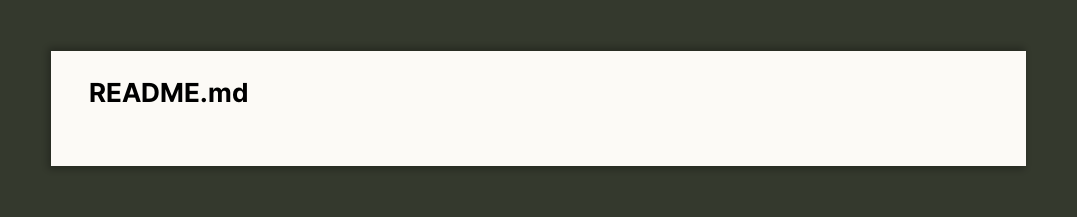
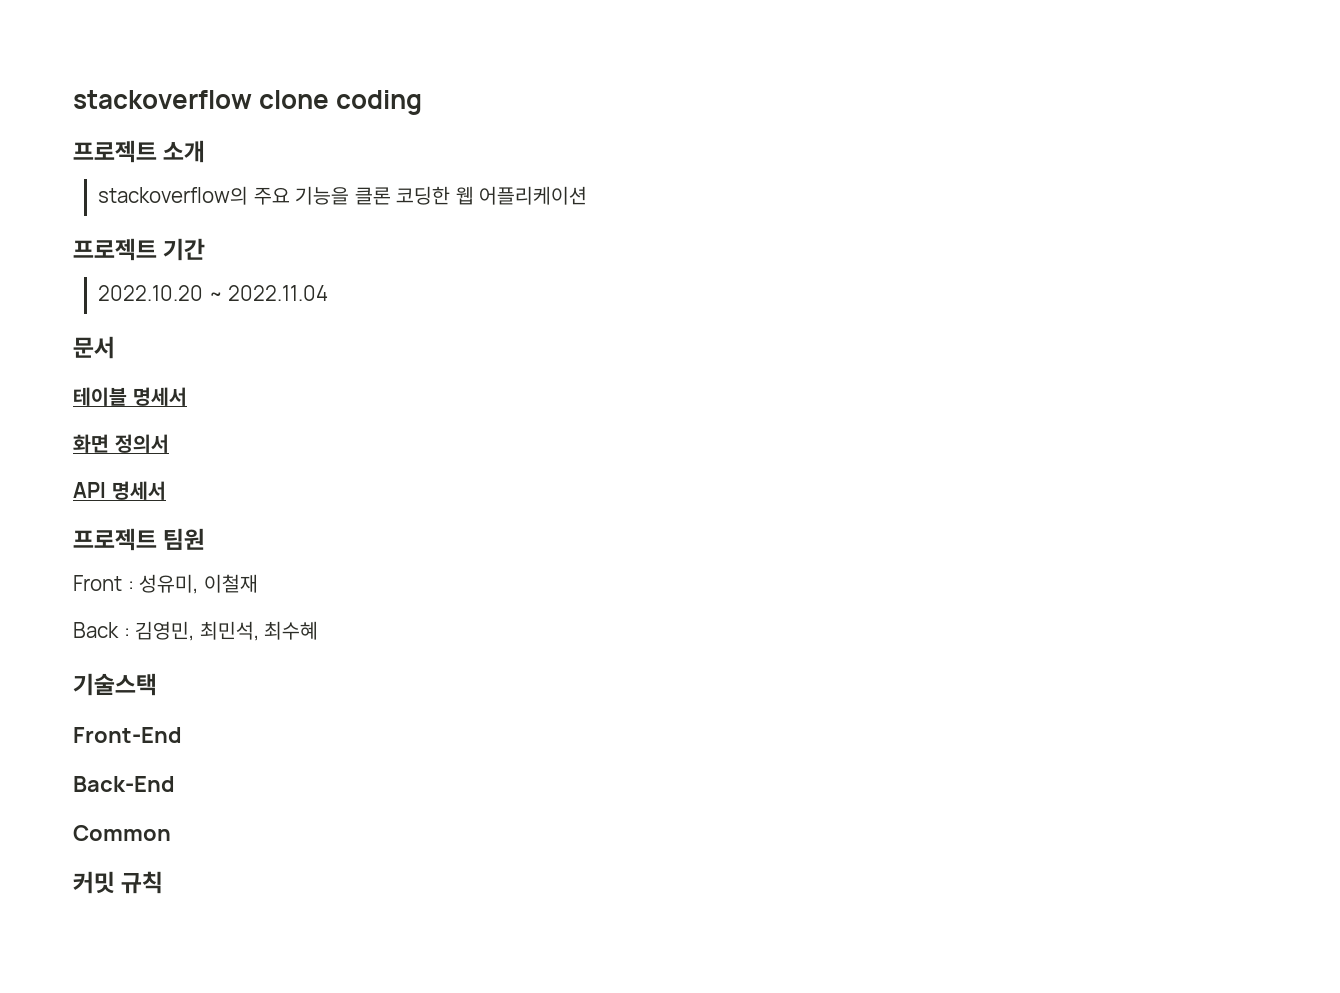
[89,82,249,103] README.md -> [73,90,423,115] [73,140,206,163] [98,186,588,205] [73,238,206,261] [98,285,329,301] [73,336,115,359] [73,387,187,406] [73,434,169,453] [73,481,166,500] [73,528,206,551] [73,574,258,594] [73,621,319,641] [73,673,157,696] [73,727,182,743] [73,776,175,792] [73,825,171,841] [73,871,164,894] stackoverflow clone coding // 프로젝트 소개 // stackoverflow의 주요 기능을 클론 코딩한 웹 어플리케이션 // 프로젝트 기간 // 2022.10.20 ~ 2022.11.04 // 문서 // 테이블 명세서 // 화면 정의서 // API 명세서 // 프로젝트 팀원 // Front : 성유미, 이철재 // Back : 김영민, 최민석, 최수혜 // 기술스택 // Front-End // Back-End // Common // 커밋 규칙

